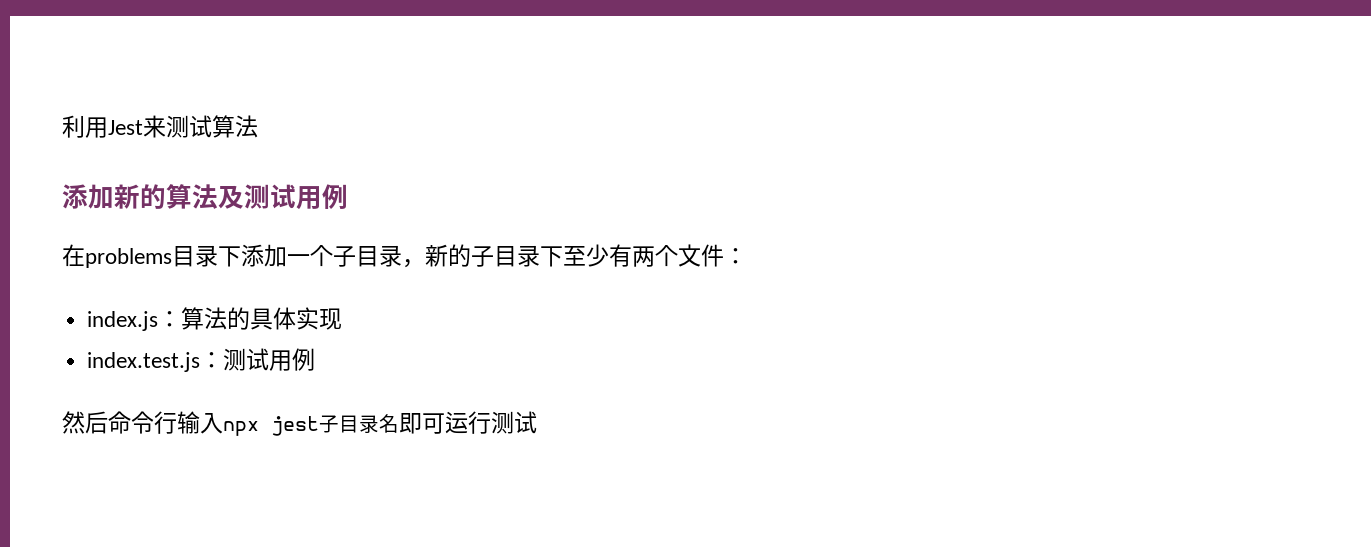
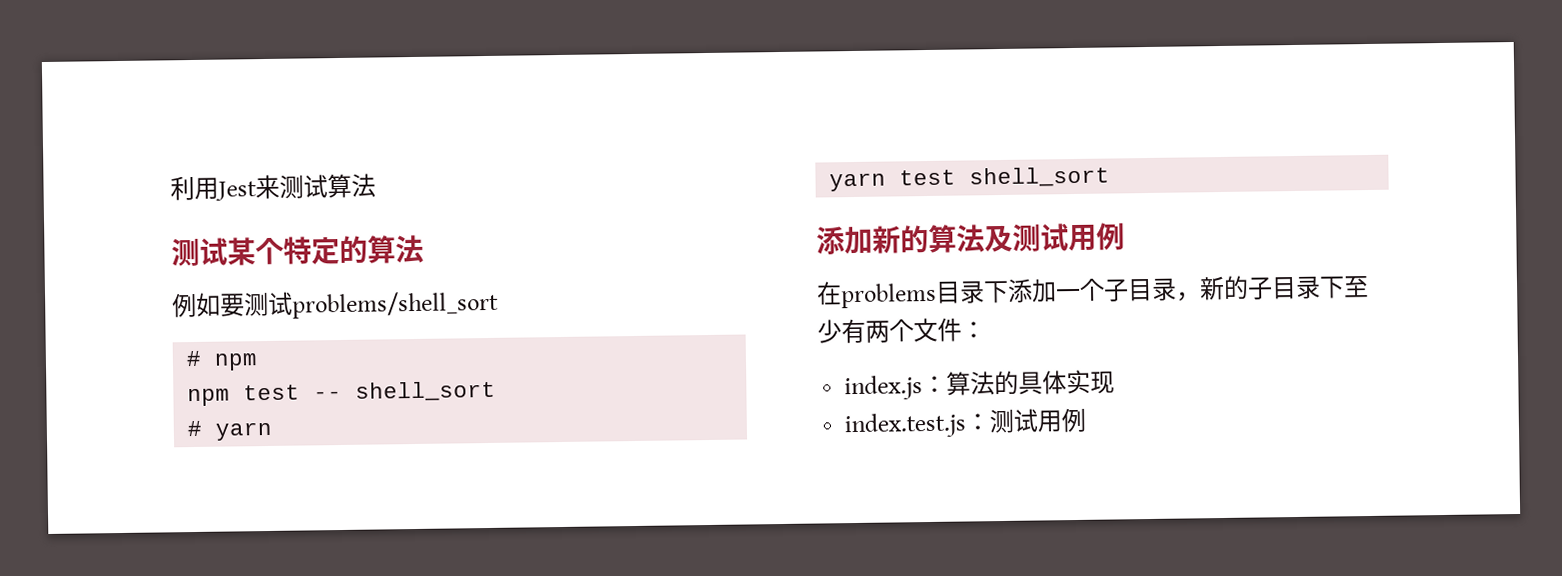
(258, 126) none -> [171,234,424,267] [172,290,499,319] [186,350,259,371] [187,380,497,407] [187,420,274,441] [829,166,1111,192] // 测试某个特定的算法 // 例如要测试problems/shell_sort // # npm // npm test -- shell_sort // # yarn // yarn test shell_sort
[62,411,537,436] // 然后命令行输入npx jest子目录名即可运行测试 -> (1087, 420) none

